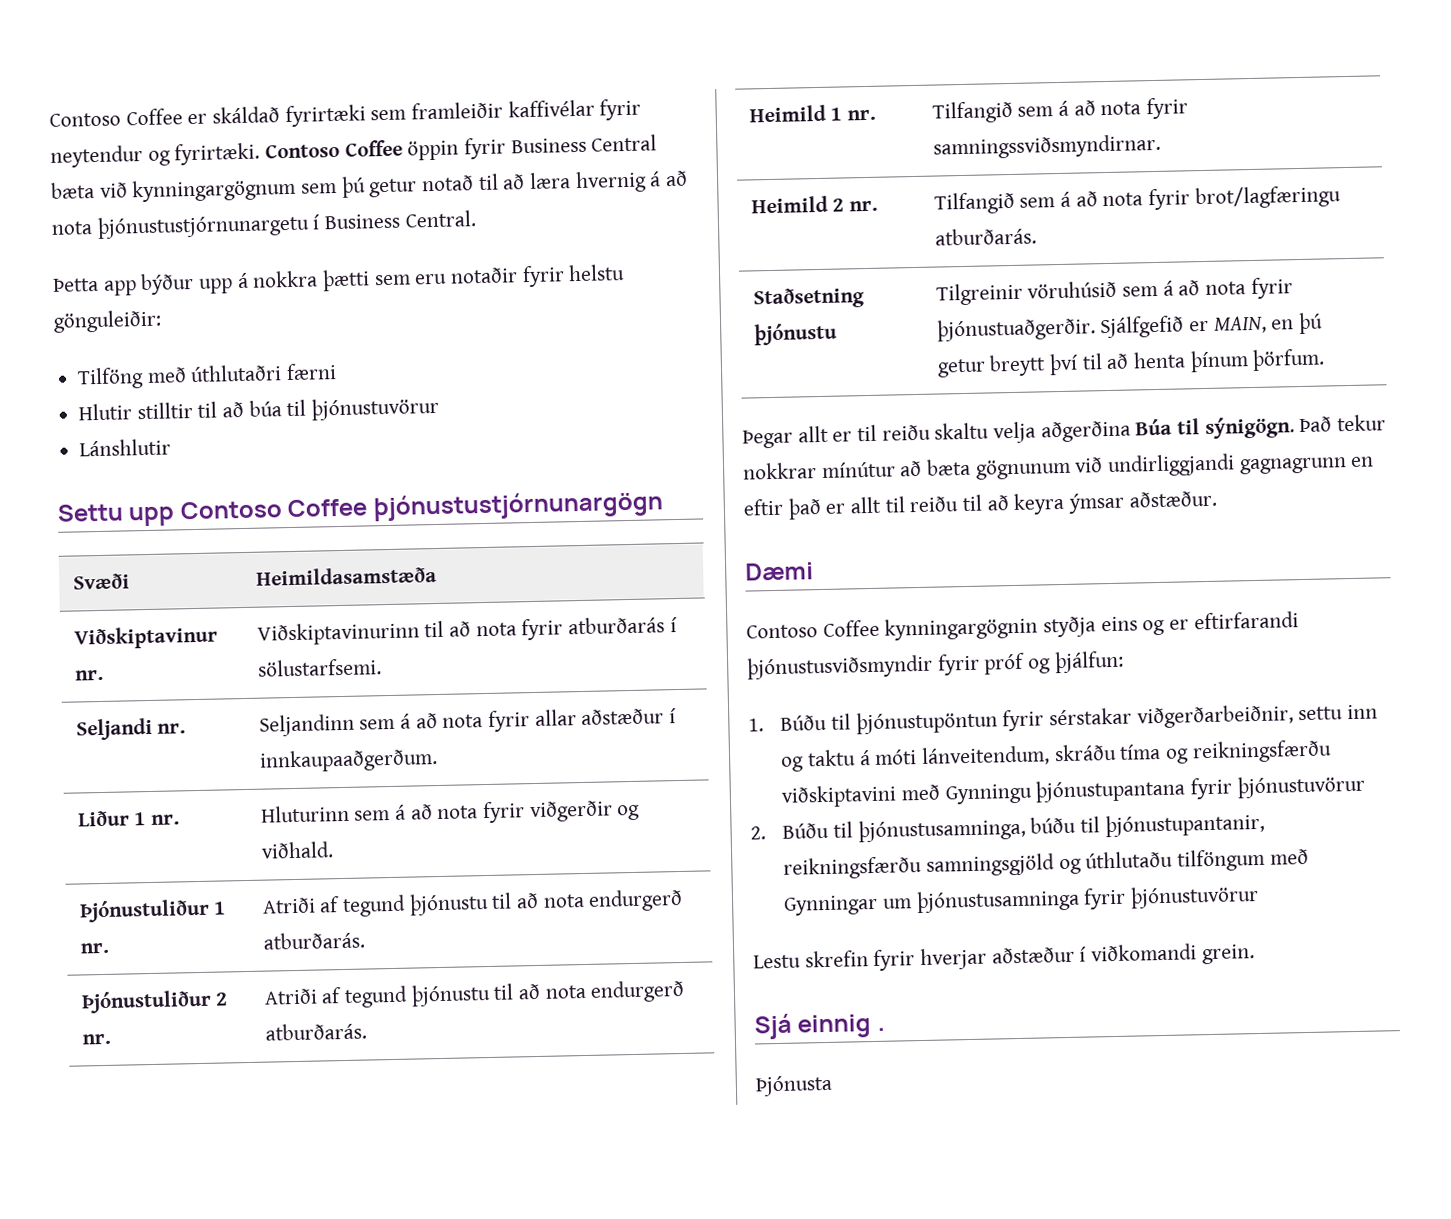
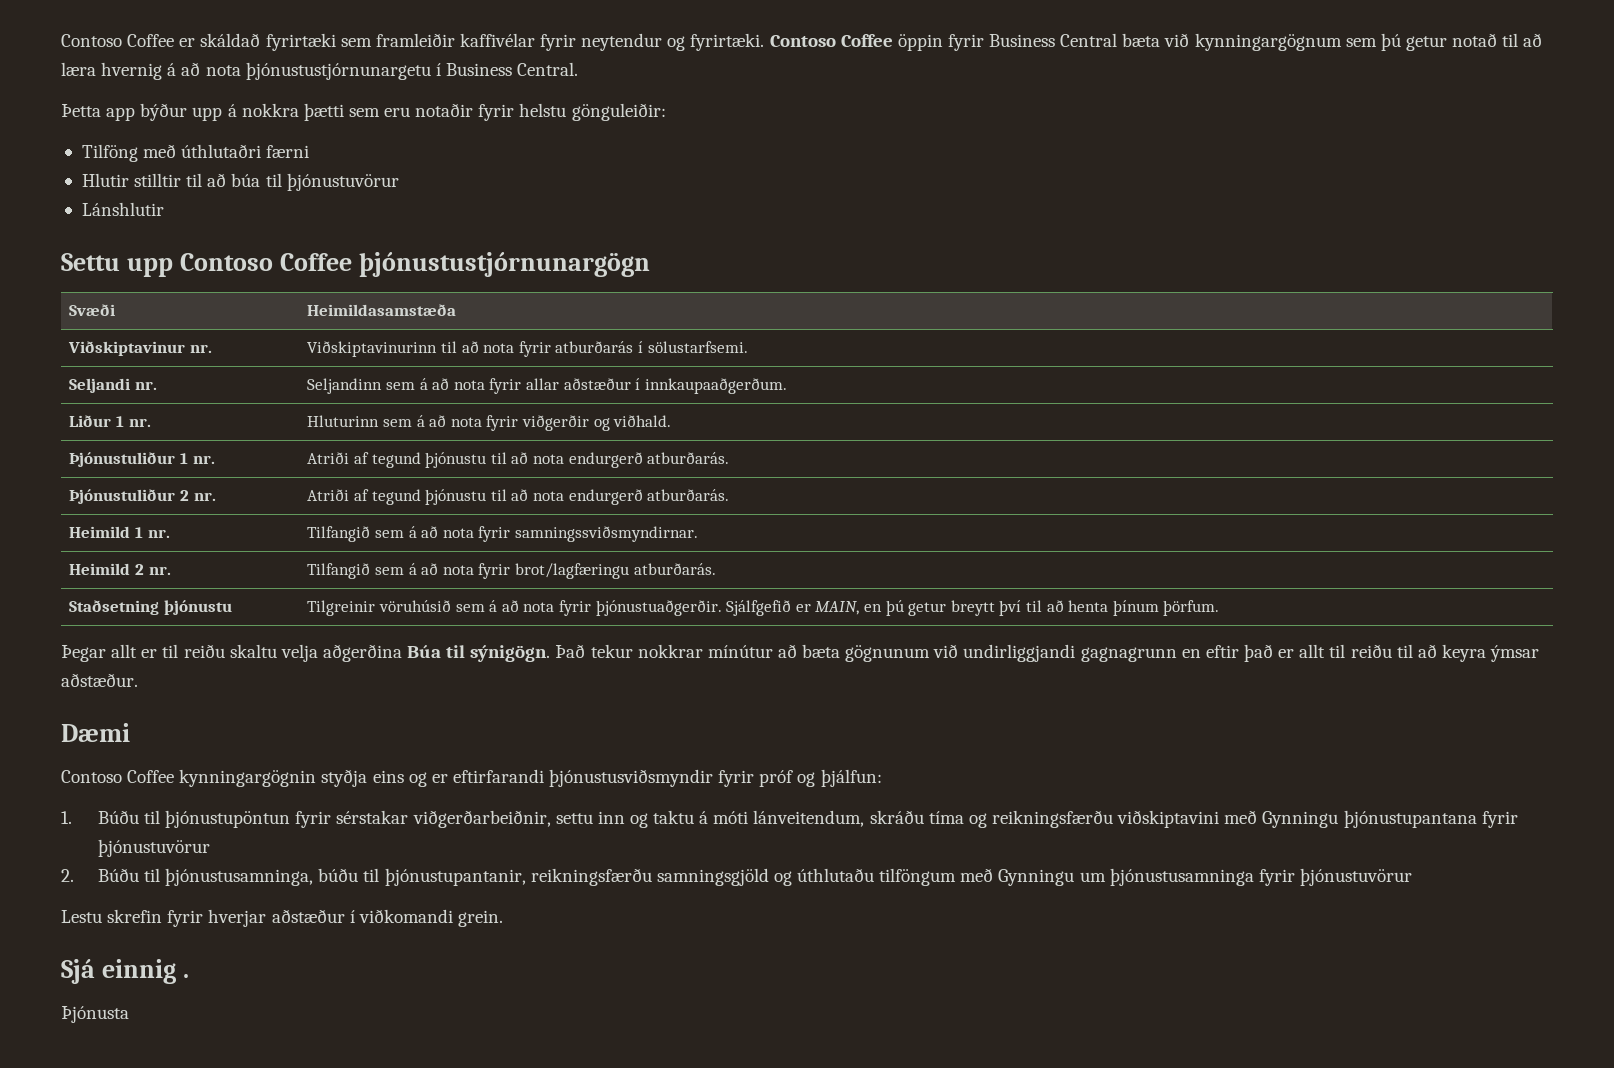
[783,894,879,916] Gynningar -> [998,869,1075,886] Gynningu

